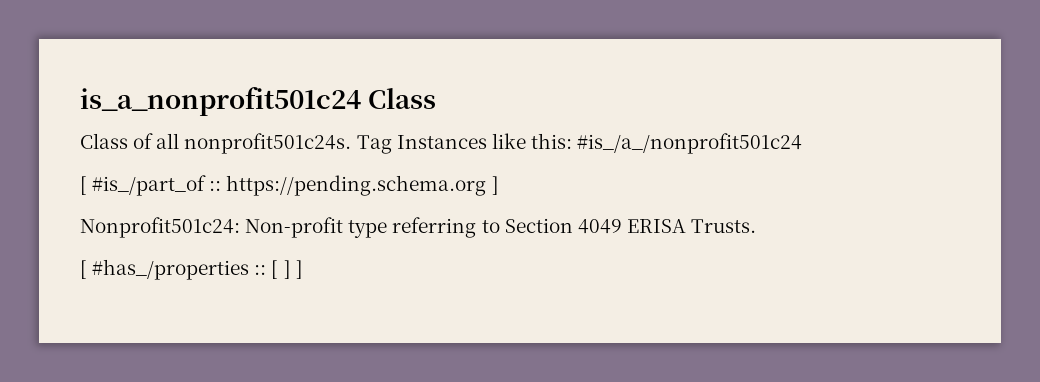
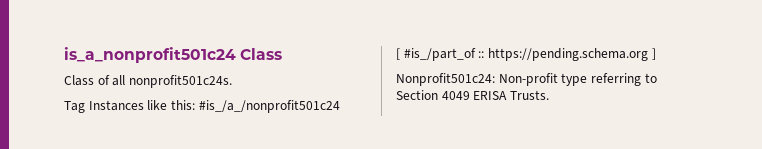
(352, 143) none -> (232, 81) //
[80,259,303,280] // [ #has_/properties :: [ ] ] -> (549, 95) none

